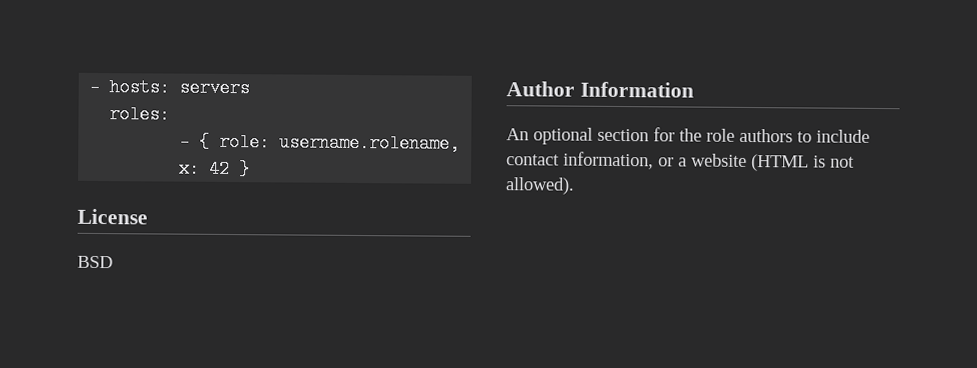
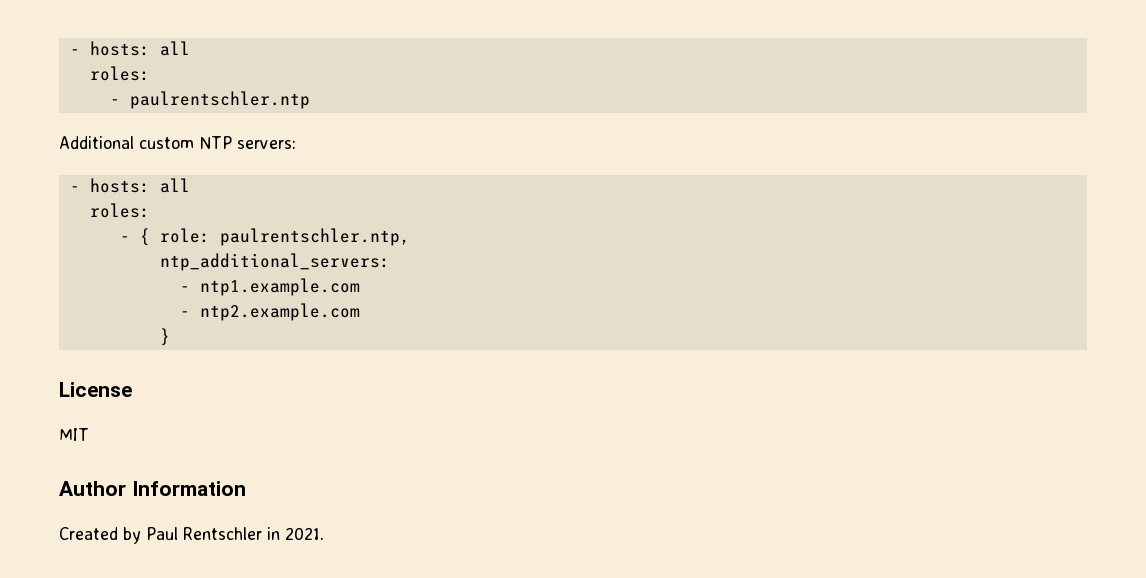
[89,77,251,98] [109,105,171,124] [179,132,461,153] [179,159,231,179] - hosts: servers // roles: // - { role: username.rolename, x: 42 -> [69,41,190,56] [89,66,150,81] [109,91,310,109] [59,136,296,149] [69,178,190,193] [89,203,150,218] [119,228,410,246] [159,253,390,271] [179,278,360,296] [179,303,360,321] - hosts: all // roles: // - paulrentschler.ntp // Additional custom NTP servers: // - hosts: all // roles: // - { role: paulrentschler.ntp, // ntp_additional_servers: // - ntp1.example.com // - ntp2.example.com //
[77,255,113,269] BSD -> [59,428,89,441] MIT
[506,127,870,145] [506,151,855,172] [505,177,575,195] An optional section for the role authors to include contact information, or a website (HTML is not allowed). -> [59,527,324,544] Created by Paul Rentschler in 2021.

